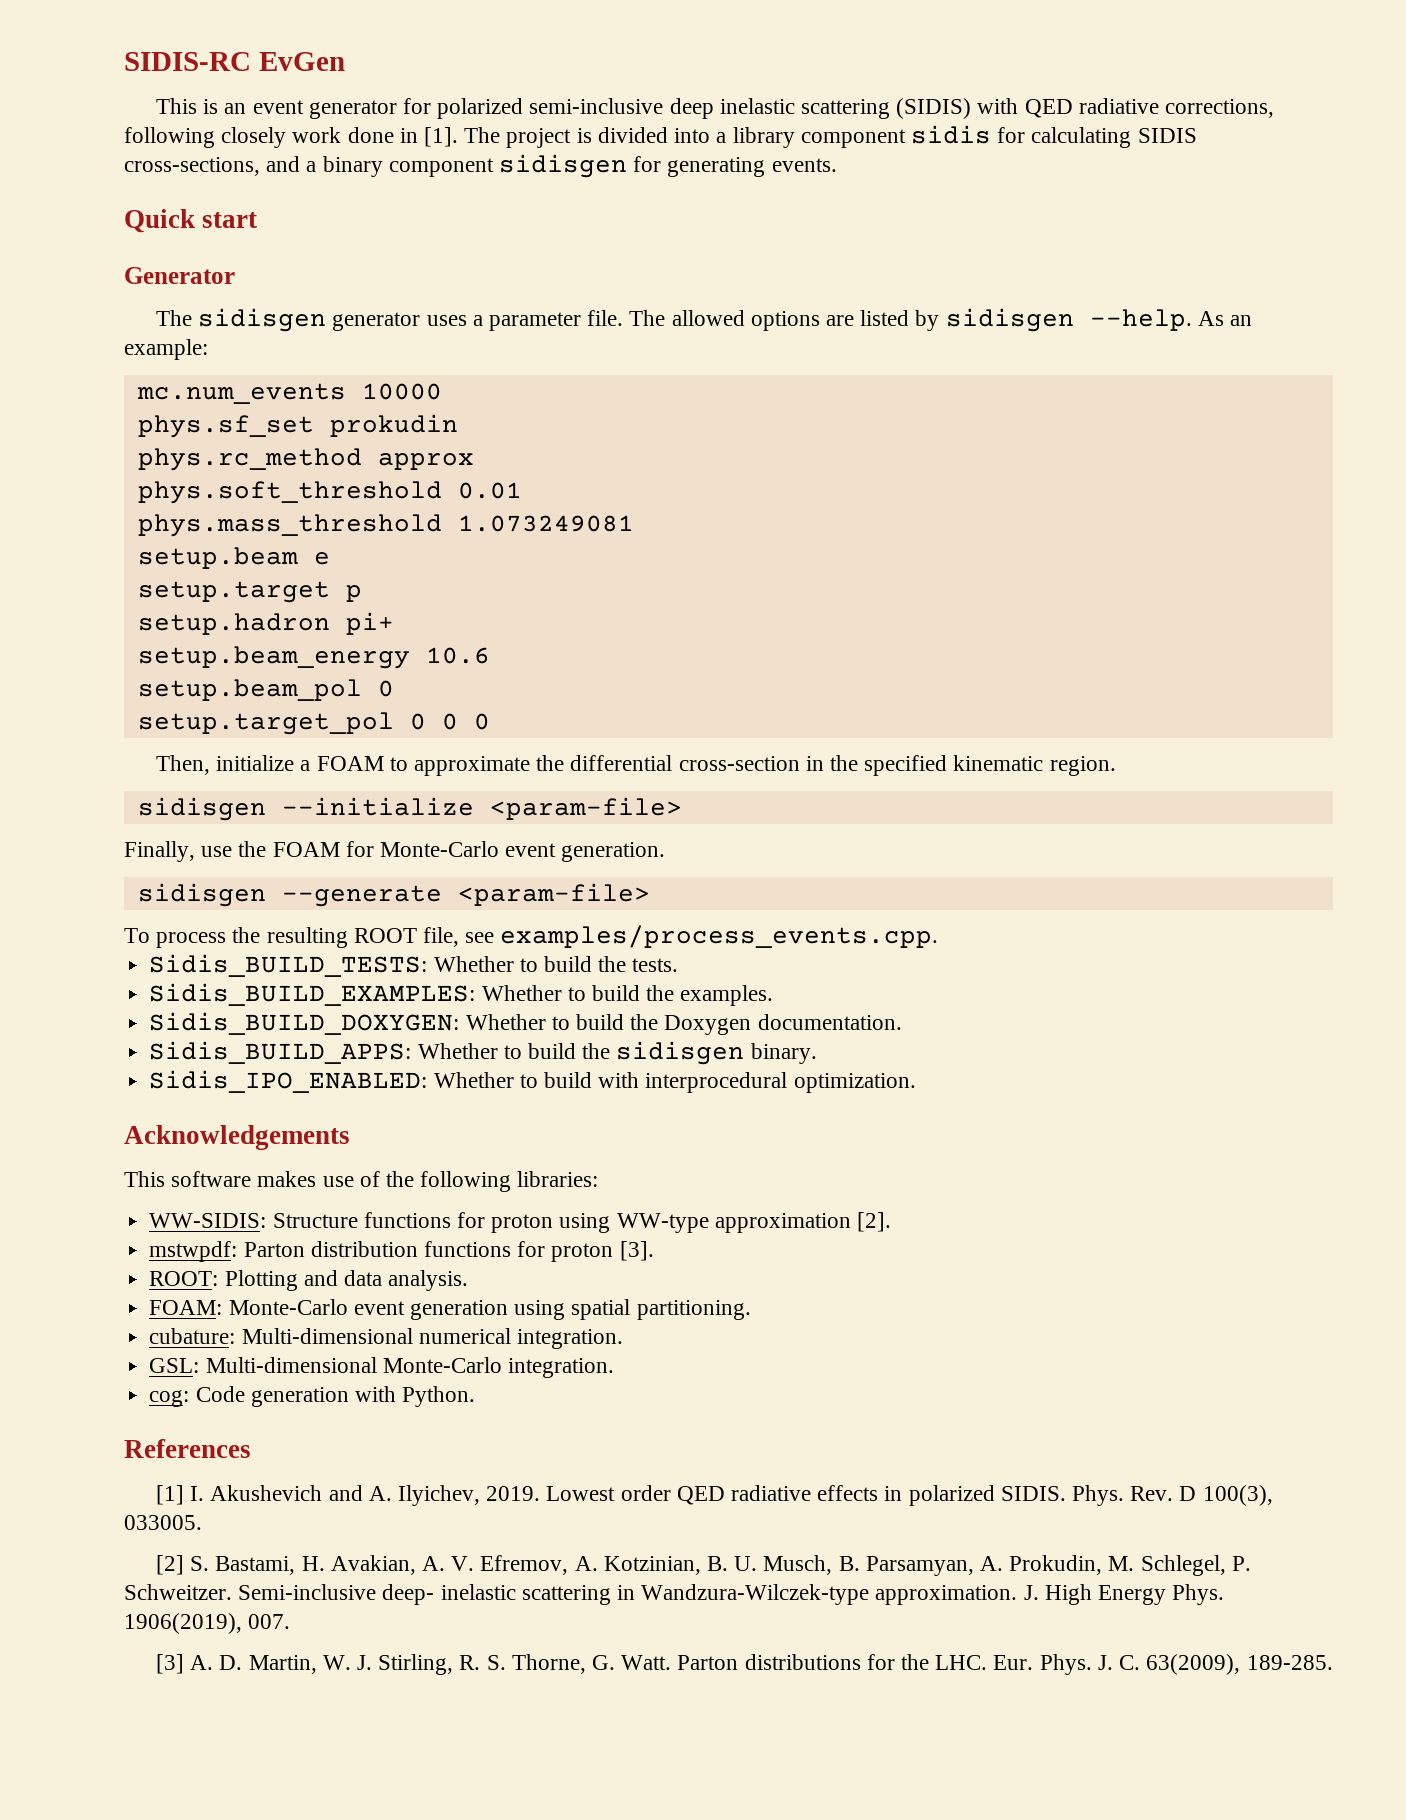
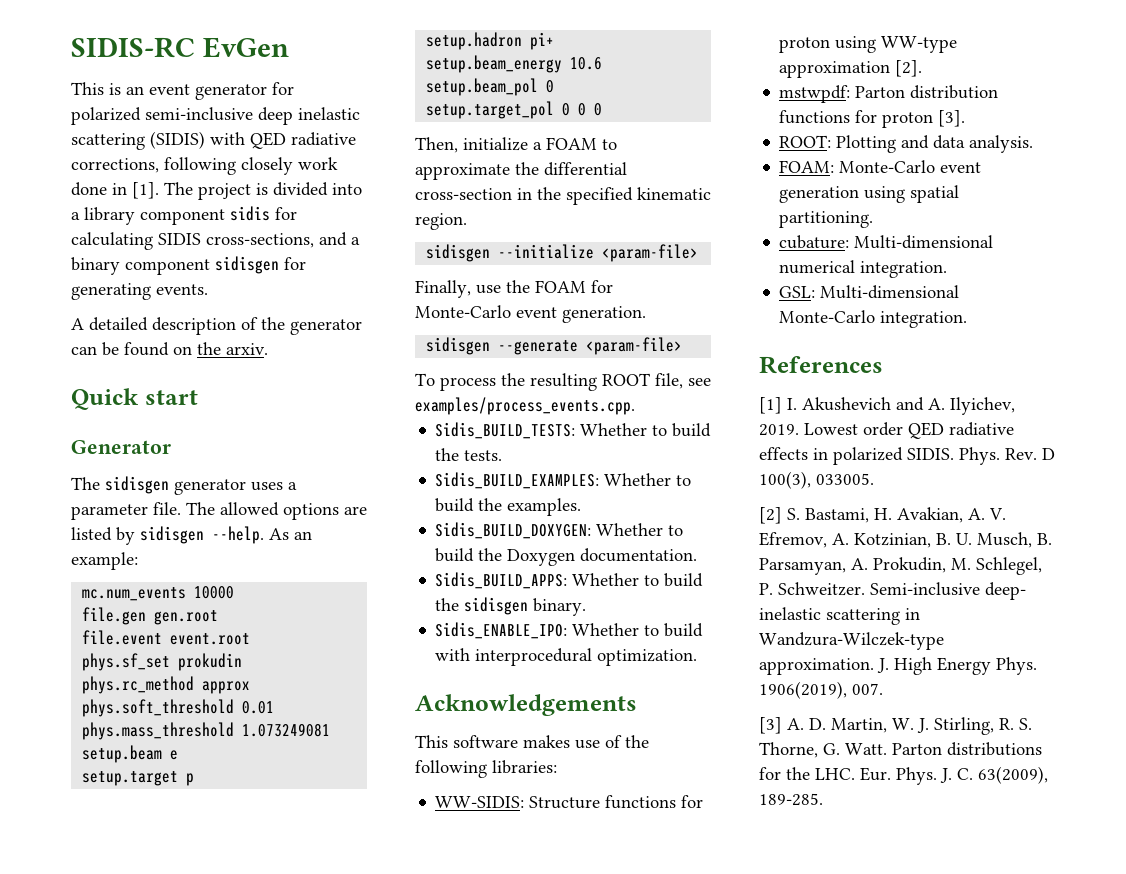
(837, 165) none -> [71,317,362,335] [71,342,268,356] // A detailed description of the generator can be found on the arxiv.
(442, 391) none -> [82,607,219,625] [82,630,251,645] // file.gen gen.root // file.event event.root
[149,1070,428,1093] Sidis_IPO_ENABLED: -> [435,622,568,639] Sidis_ENABLE_IPO:
[149,1386,476,1407] // cog: Code generation with Python. -> (968, 319) none

